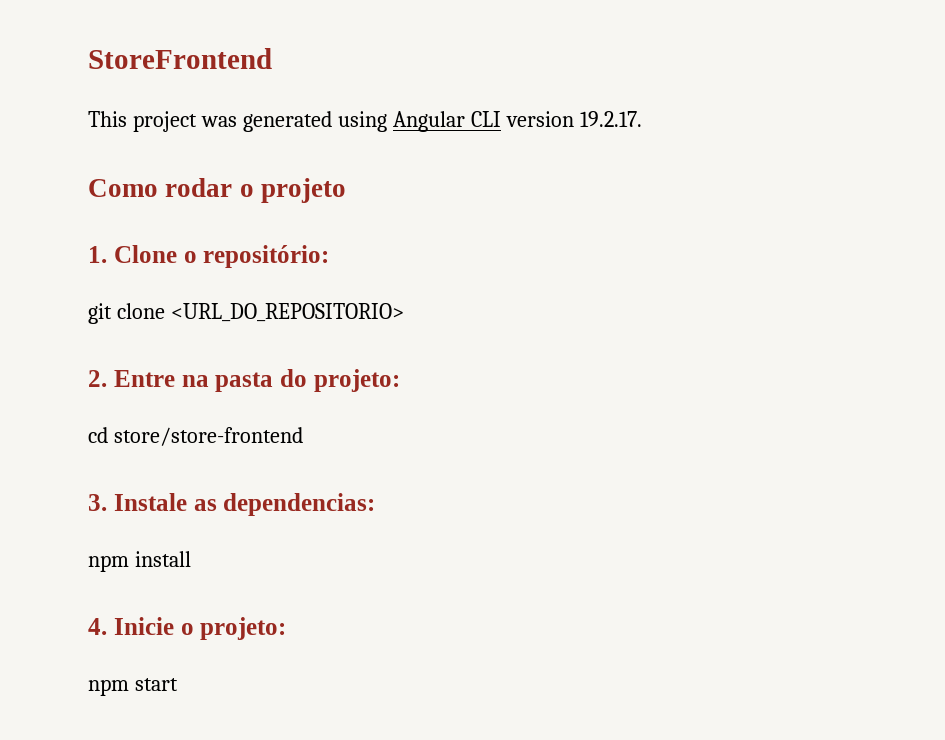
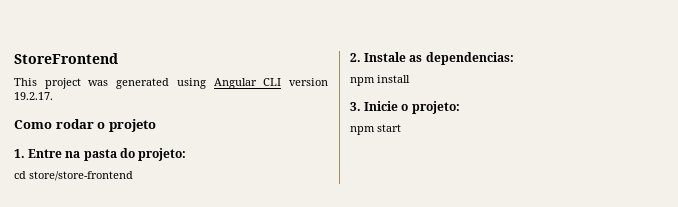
[113,245,330,268] [88,303,404,324] [88,370,107,387] Clone o repositório: // git clone <URL_DO_REPOSITORIO> // 2. -> (25, 153) none
[88,494,107,511] 3. -> [350,53,361,62] 2.
[88,618,107,635] 4. -> [350,102,361,111] 3.

